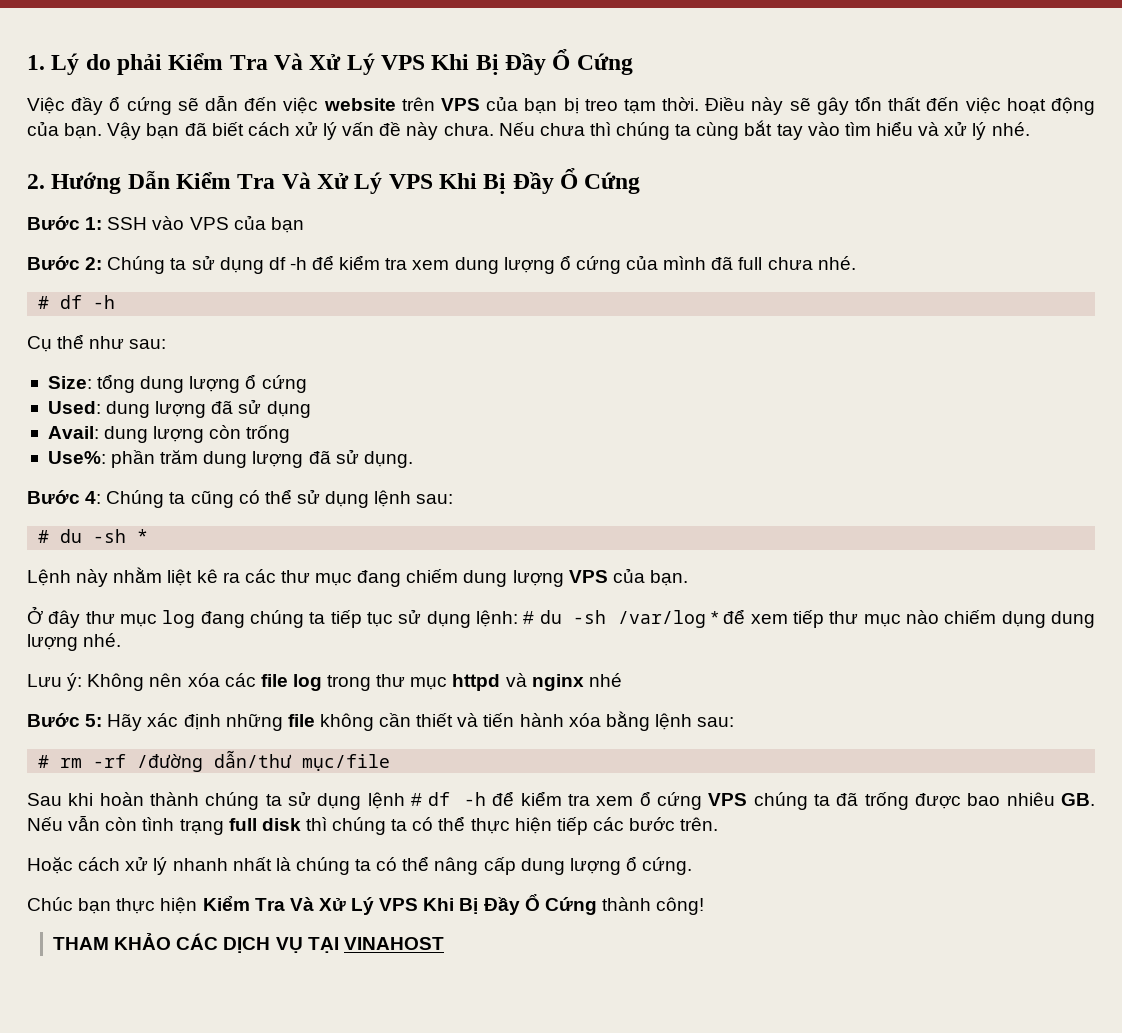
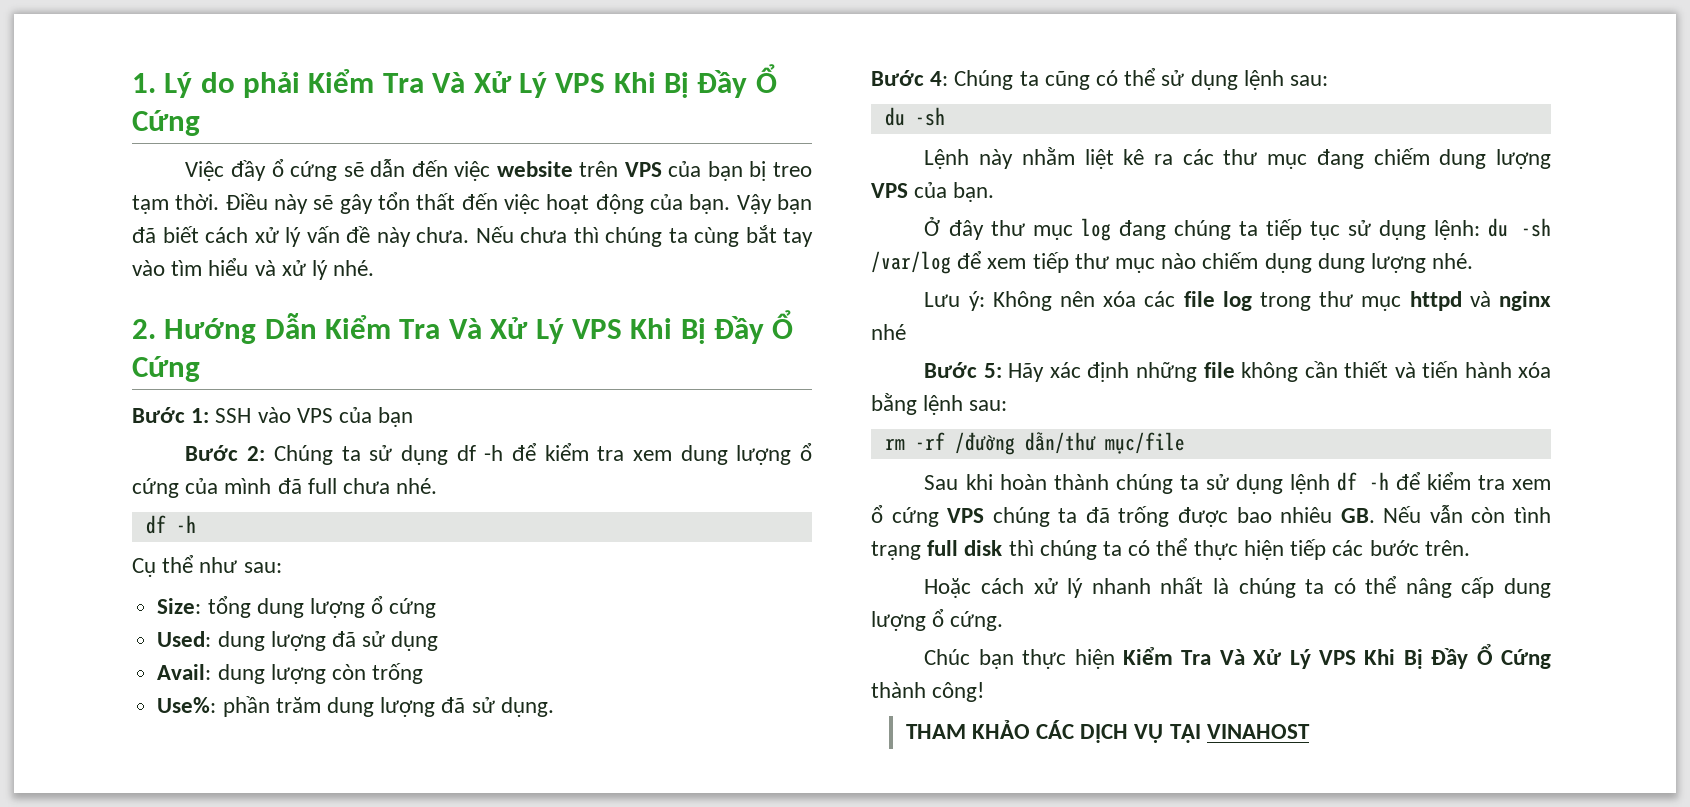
[38,296,50,309] # -> (438, 486) none
[38,529,149,543] # du -sh * -> [884,107,945,126] du -sh
[523,611,535,624] # -> (1481, 230) none
[710,611,719,624] * -> (951, 262) none
[38,755,50,768] # -> (1008, 405) none
[411,793,423,806] # -> (1331, 484) none

